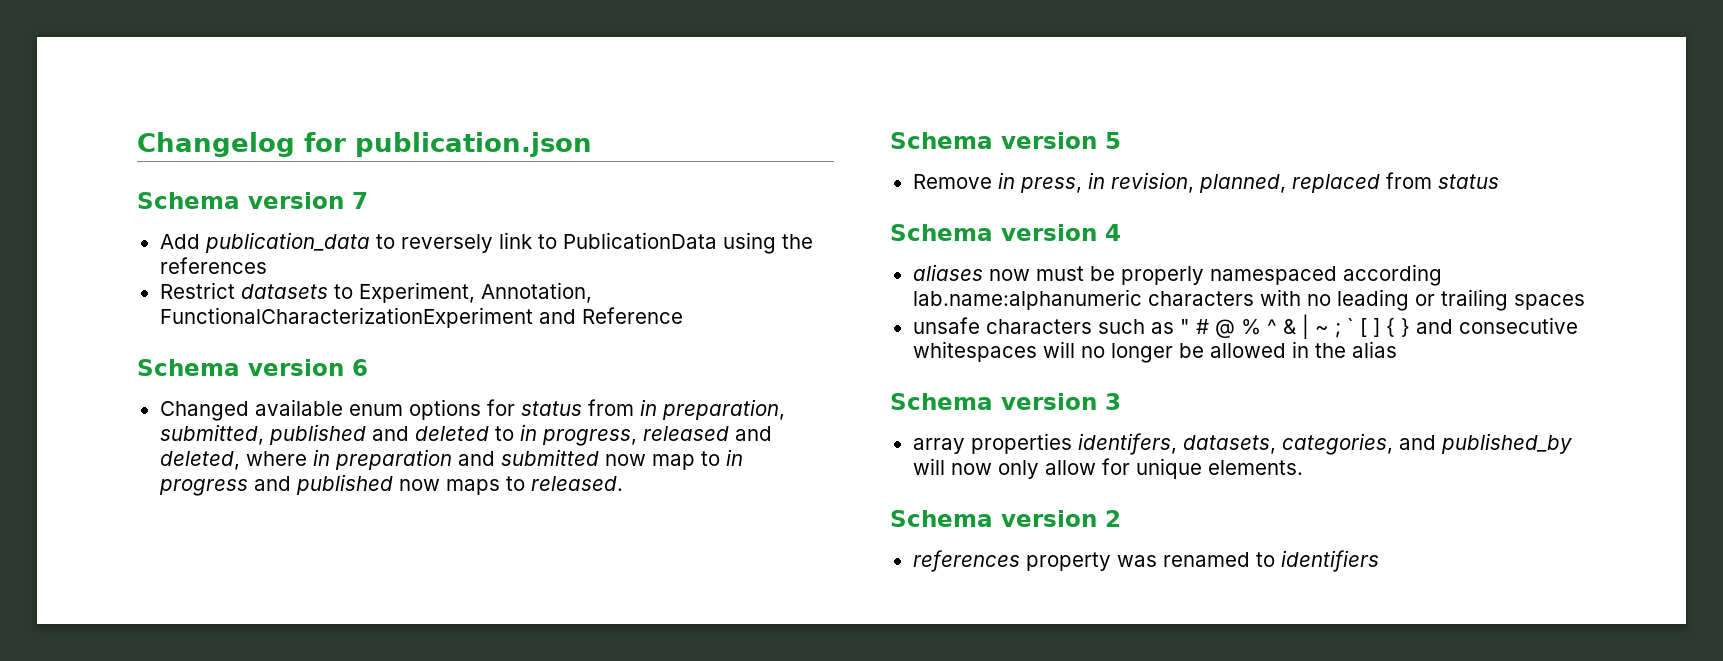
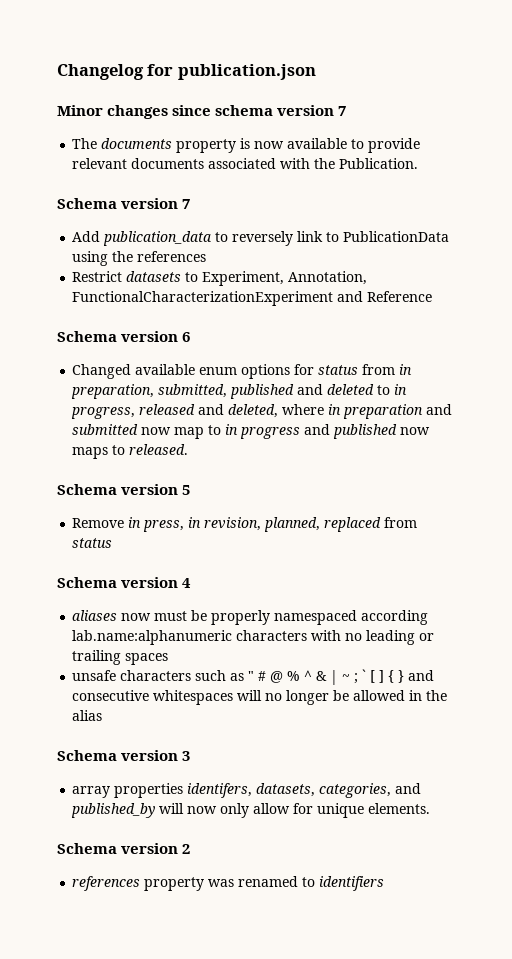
(592, 144) none -> [57,105,347,119] [72,138,421,153] [72,158,419,169] // Minor changes since schema version 7 // The documents property is now available to provide relevant documents associated with the Publication.

